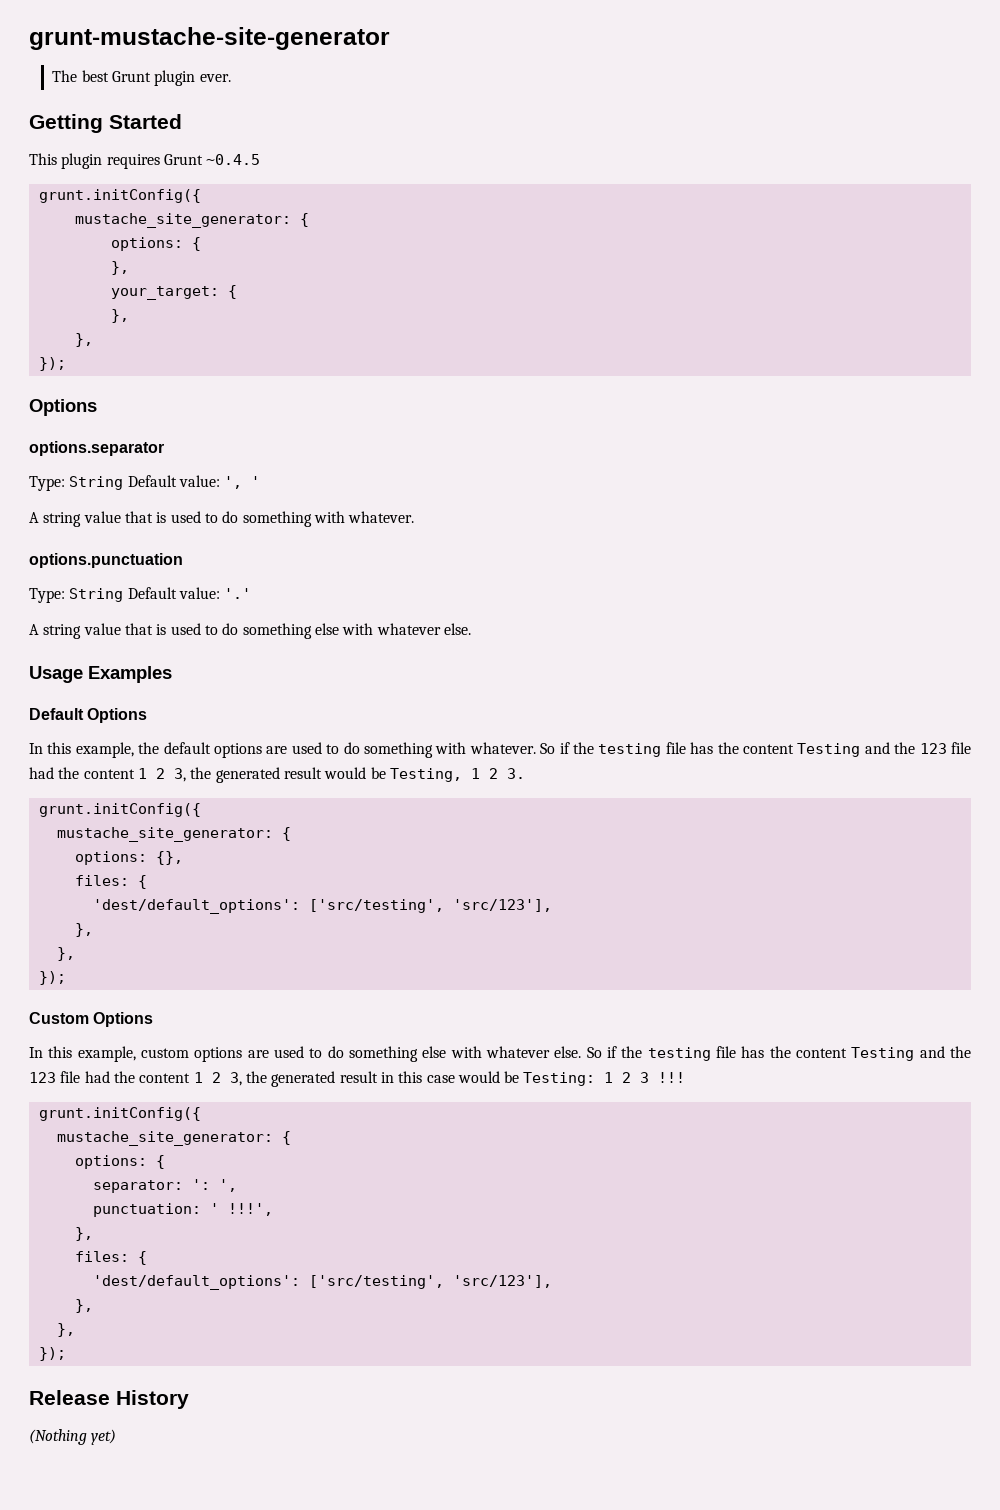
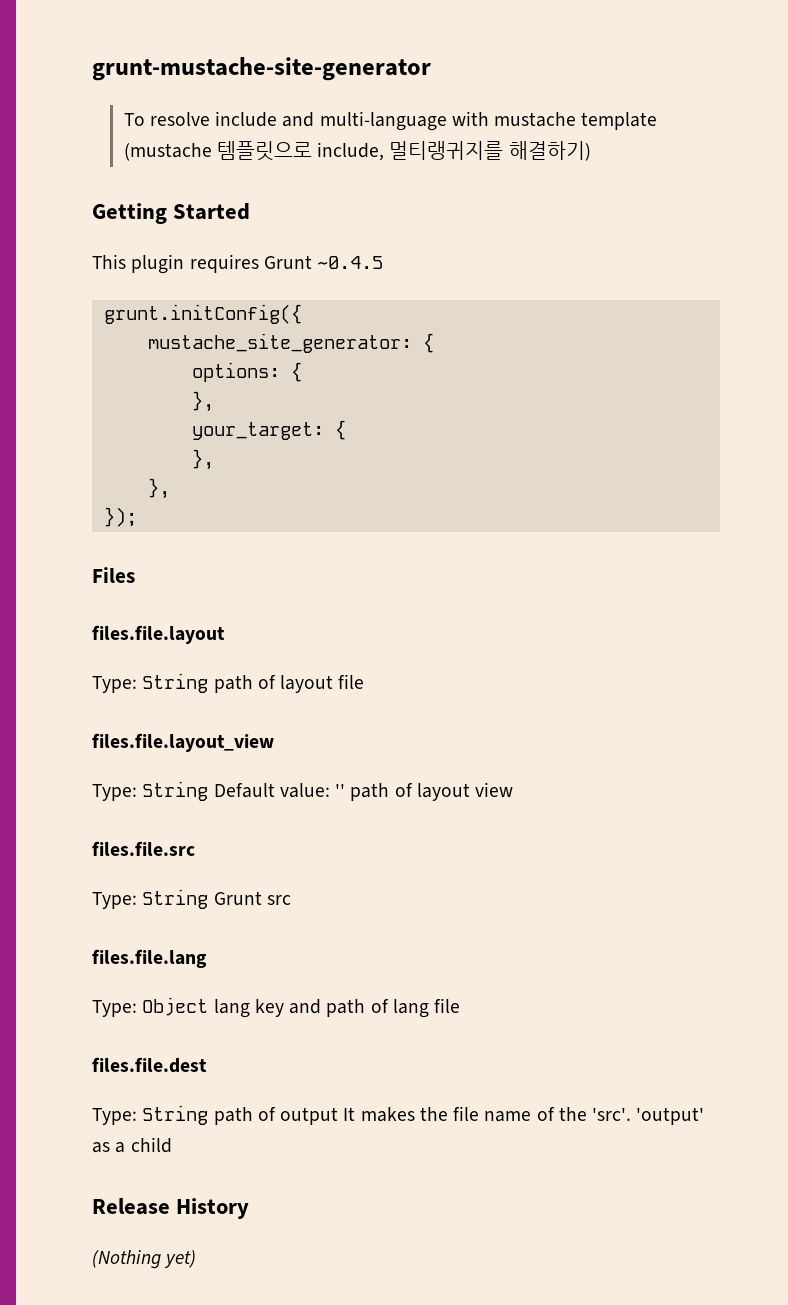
[52,70,231,86] The best Grunt plugin ever. -> [123,111,658,131] [123,141,591,161] To resolve include and multi-language with mustache template (mustache 템플릿으로 include, 멀티랭귀지를 해결하기)
[29,399,97,416] [29,441,164,456] [29,475,261,491] [29,511,415,527] [29,553,183,568] [29,587,252,603] [29,623,471,639] [29,666,172,683] [29,708,148,723] [29,742,971,758] [29,767,525,783] [38,803,201,817] [56,827,291,842] [74,851,183,865] [74,875,147,889] [92,899,552,914] [74,923,93,937] [56,947,75,961] [38,971,66,985] [29,1012,154,1027] [29,1046,972,1062] [29,1071,686,1087] [38,1107,201,1121] [56,1131,291,1146] [74,1155,165,1169] [92,1179,237,1193] [92,1203,273,1217] [74,1227,93,1241] [74,1251,147,1265] [92,1275,552,1290] [74,1299,93,1313] [56,1323,75,1337] [38,1347,66,1361] Options // options.separator // Type: String Default value: ', ' // A string value that is used to do something with whatever. // options.punctuation // Type: String Default value: '.' // A string value that is used to do something else with whatever else. // Usage Examples // Default Options // In this example, the default options are used to do something with whatever. So if the testing file has the content Testing and the 123 file had the content 1 2 3, the generated result would be Testing, 1 2 3. // grunt.initConfig({ // mustache_site_generator: { // options: {}, // files: { // 'dest/default_options': ['src/testing', 'src/123'], // }, // }, // }); // Custom Options // In this example, custom options are used to do something else with whatever else. So if the testing file has the content Testing and the 123 file had the content 1 2 3, the generated result in this case would be Testing: 1 2 3 !!! // grunt.initConfig({ // mustache_site_generator: { // options: { // separator: ': ', // punctuation: ' !!!', // }, // files: { // 'dest/default_options': ['src/testing', 'src/123'], // }, // }, // }); -> [92,567,135,583] [92,625,225,644] [92,673,365,693] [92,733,274,752] [92,781,514,801] [92,841,195,856] [92,889,291,909] [92,949,207,968] [92,997,461,1018] [92,1057,207,1073] [92,1105,705,1125] [92,1137,172,1153] Files // files.file.layout // Type: String path of layout file // files.file.layout_view // Type: String Default value: '' path of layout view // files.file.src // Type: String Grunt src // files.file.lang // Type: Object lang key and path of lang file // files.file.dest // Type: String path of output It makes the file name of the 'src'. 'output' as a child

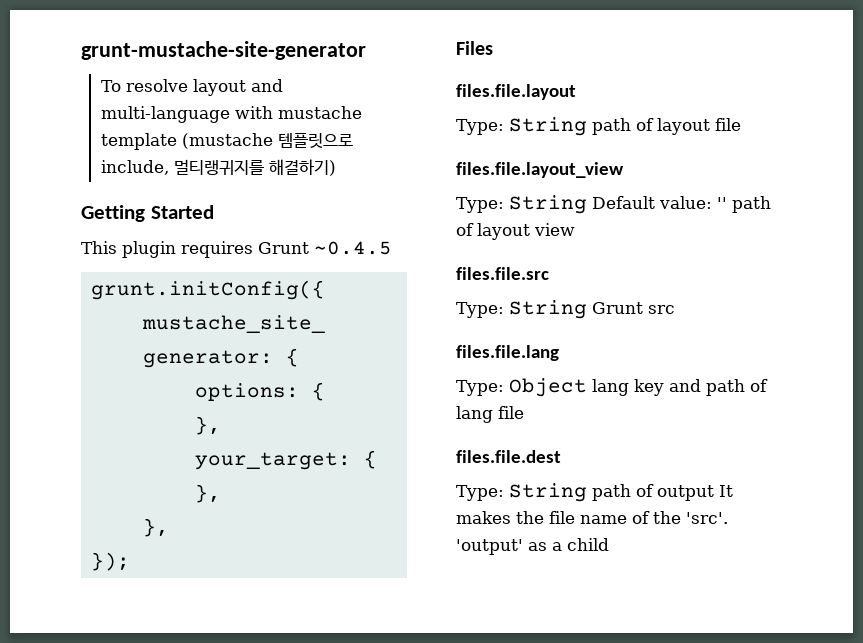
[215,111,278,127] include -> [193,79,247,96] layout
[92,1198,250,1219] [92,1250,197,1269] // Release History // (Nothing yet) -> (609, 544) none

